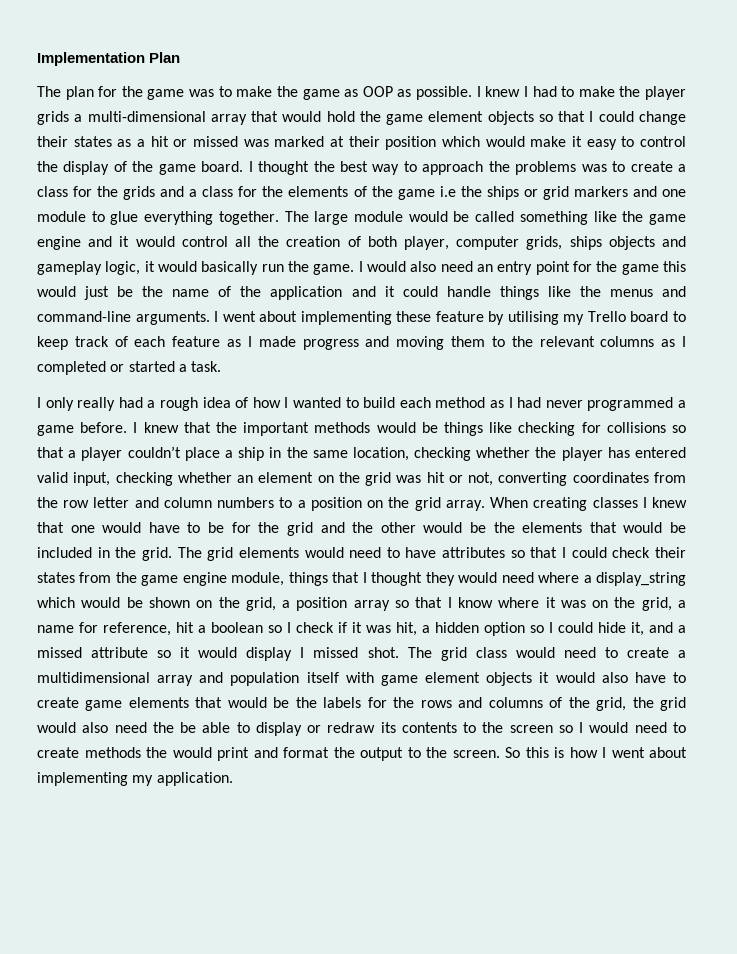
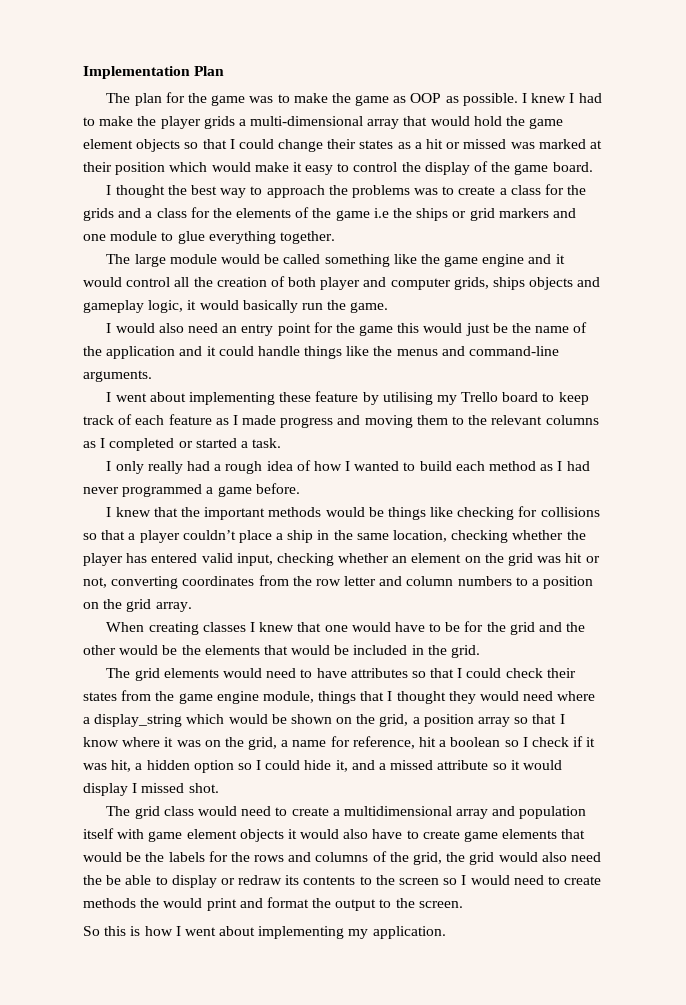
(244, 166) none -> (593, 167) //
(279, 218) none -> (335, 237) //
[403,236,449,250] player, -> [320,277,387,290] player and
(355, 269) none -> (389, 307) //
(210, 318) none -> (152, 376) //
(128, 427) none -> (300, 488) //
(485, 505) none -> (192, 607) //
(172, 554) none -> (481, 651) //
(399, 652) none -> (219, 788) //
(500, 754) none -> (463, 904) //

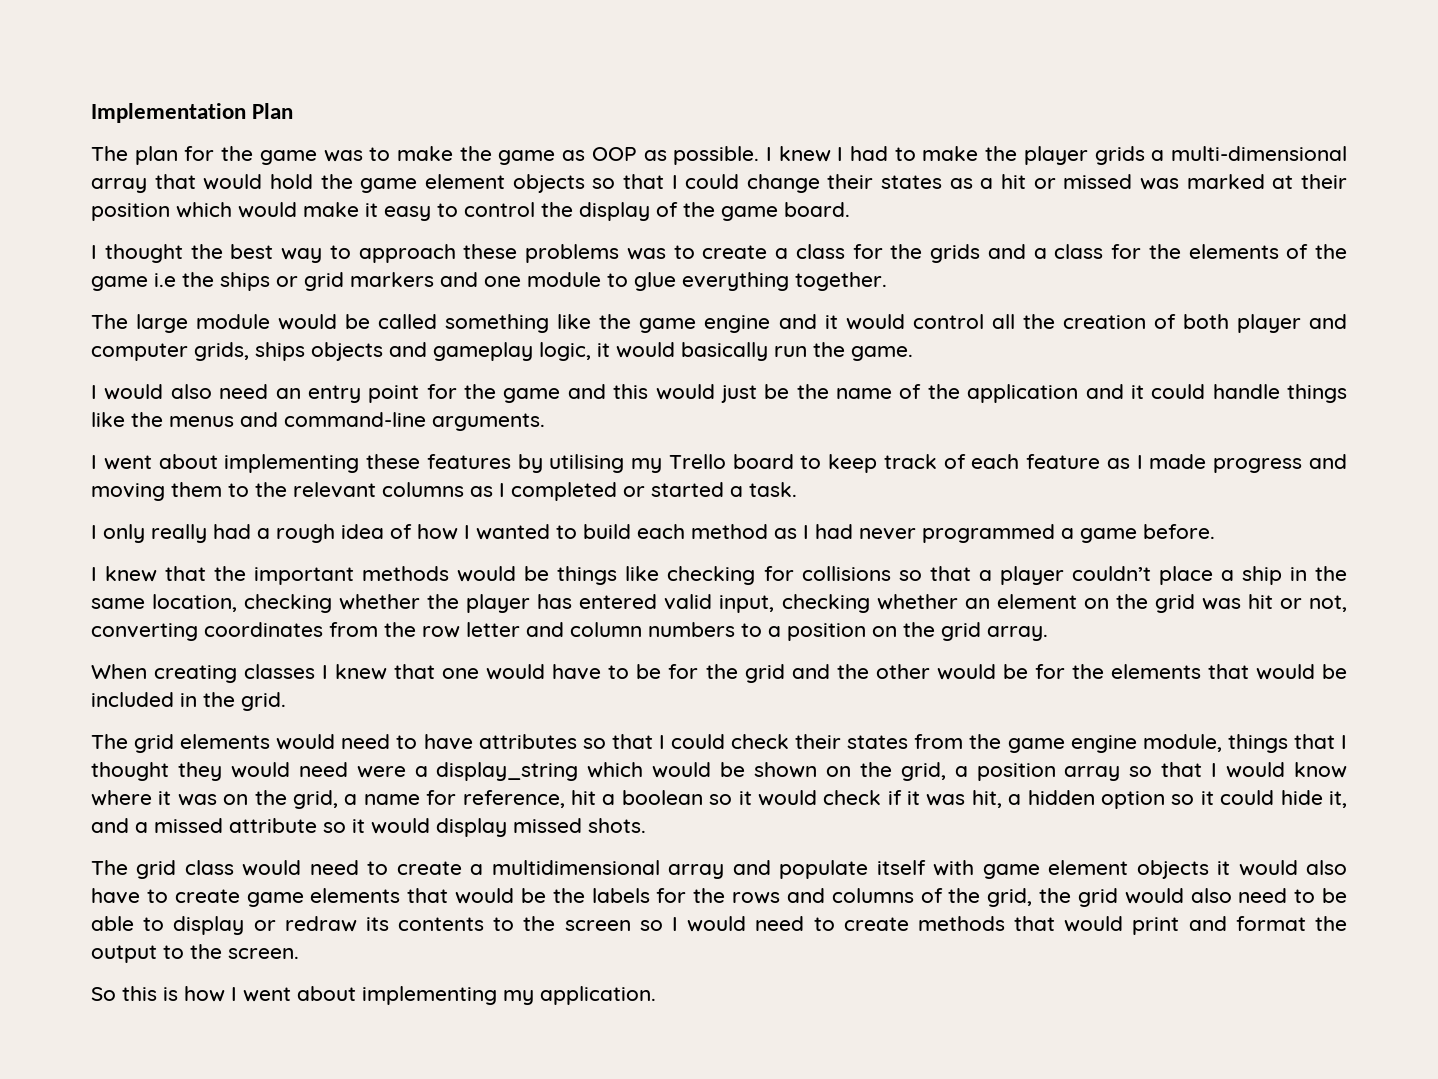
[328,185,348,195] the -> [463,244,518,259] these
(394, 330) none -> [567,384,606,399] and
[315,391,359,402] feature -> [426,454,511,469] features
(178, 650) none -> [1034,664,1065,679] for
[557,691,596,701] where -> [356,766,406,778] were
(565, 719) none -> [1226,762,1286,778] would
[522,737,528,747] I -> [738,790,817,806] it would
[256,760,262,770] I -> [1200,791,1214,805] it
[132,783,219,793] I missed shot. -> [513,818,646,833] missed shots.
[519,806,587,819] population -> [779,860,869,879] populate
[83,875,102,885] the -> [1294,889,1316,903] to
[140,898,160,908] the -> [1014,916,1056,931] that

